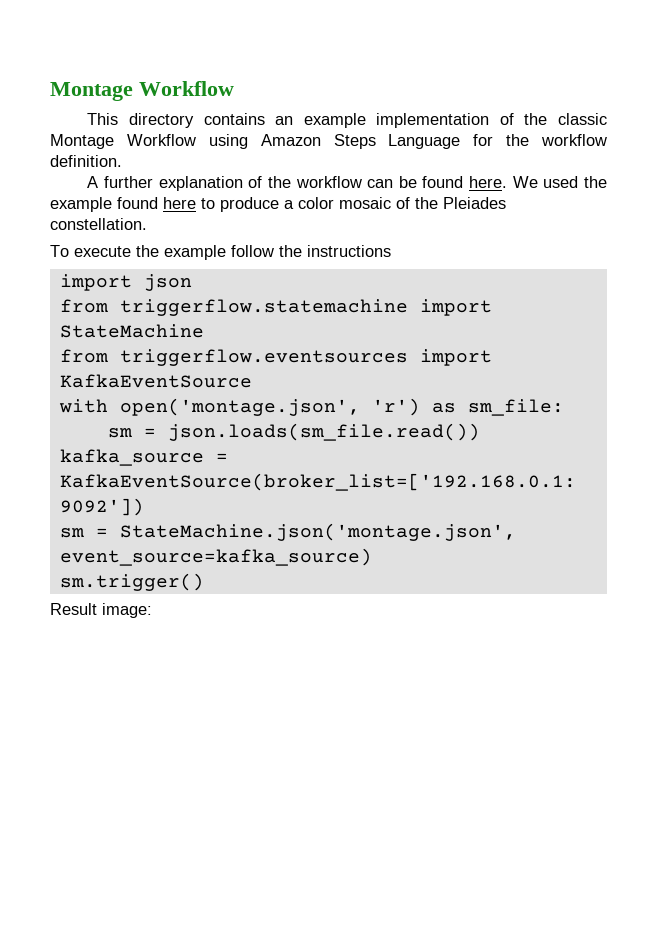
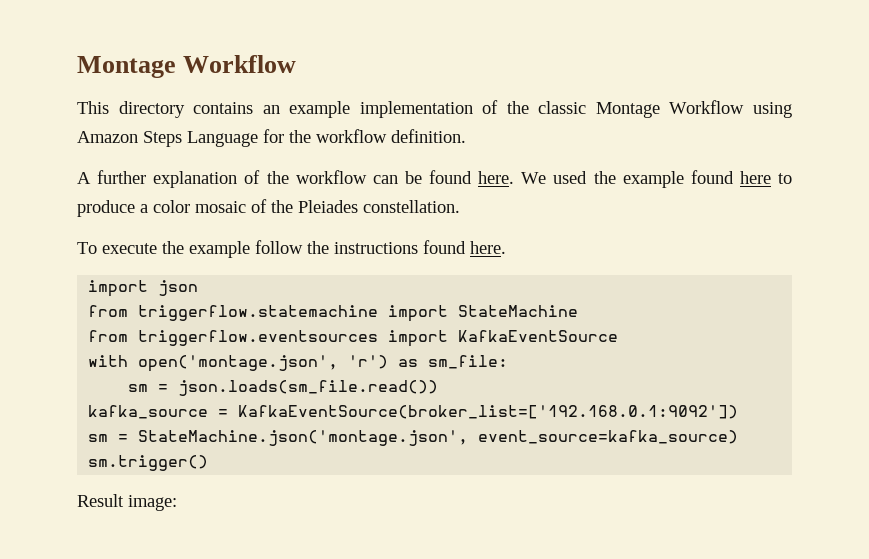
(391, 251) none -> [423,240,506,254] found here.

